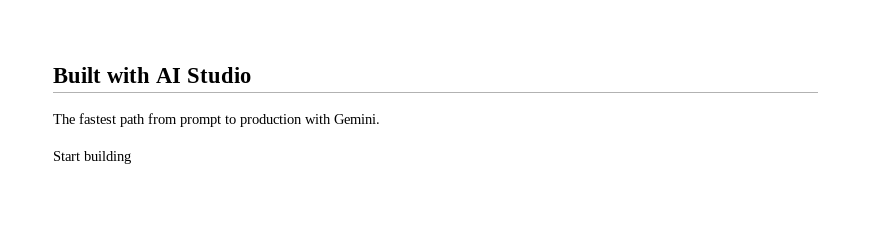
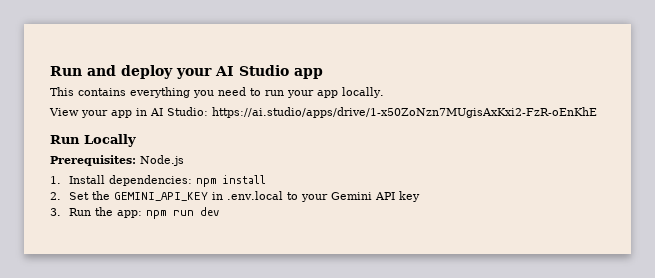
[53,67,252,83] [53,113,380,127] [53,151,131,164] Built with AI Studio // The fastest path from prompt to production with Gemini. // Start building -> [50,65,323,79] [50,87,384,98] [49,107,597,118] [50,134,136,147] [50,155,184,166] [50,175,266,187] [50,191,420,202] [50,207,219,219] Run and deploy your AI Studio app // This contains everything you need to run your app locally. // View your app in AI Studio: https://ai.studio/apps/drive/1-x50ZoNzn7MUgisAxKxi2-FzR-oEnKhE // Run Locally // Prerequisites: Node.js // 1. Install dependencies: npm install // 2. Set the GEMINI_API_KEY in .env.local to your Gemini API key // 3. Run the app: npm run dev

